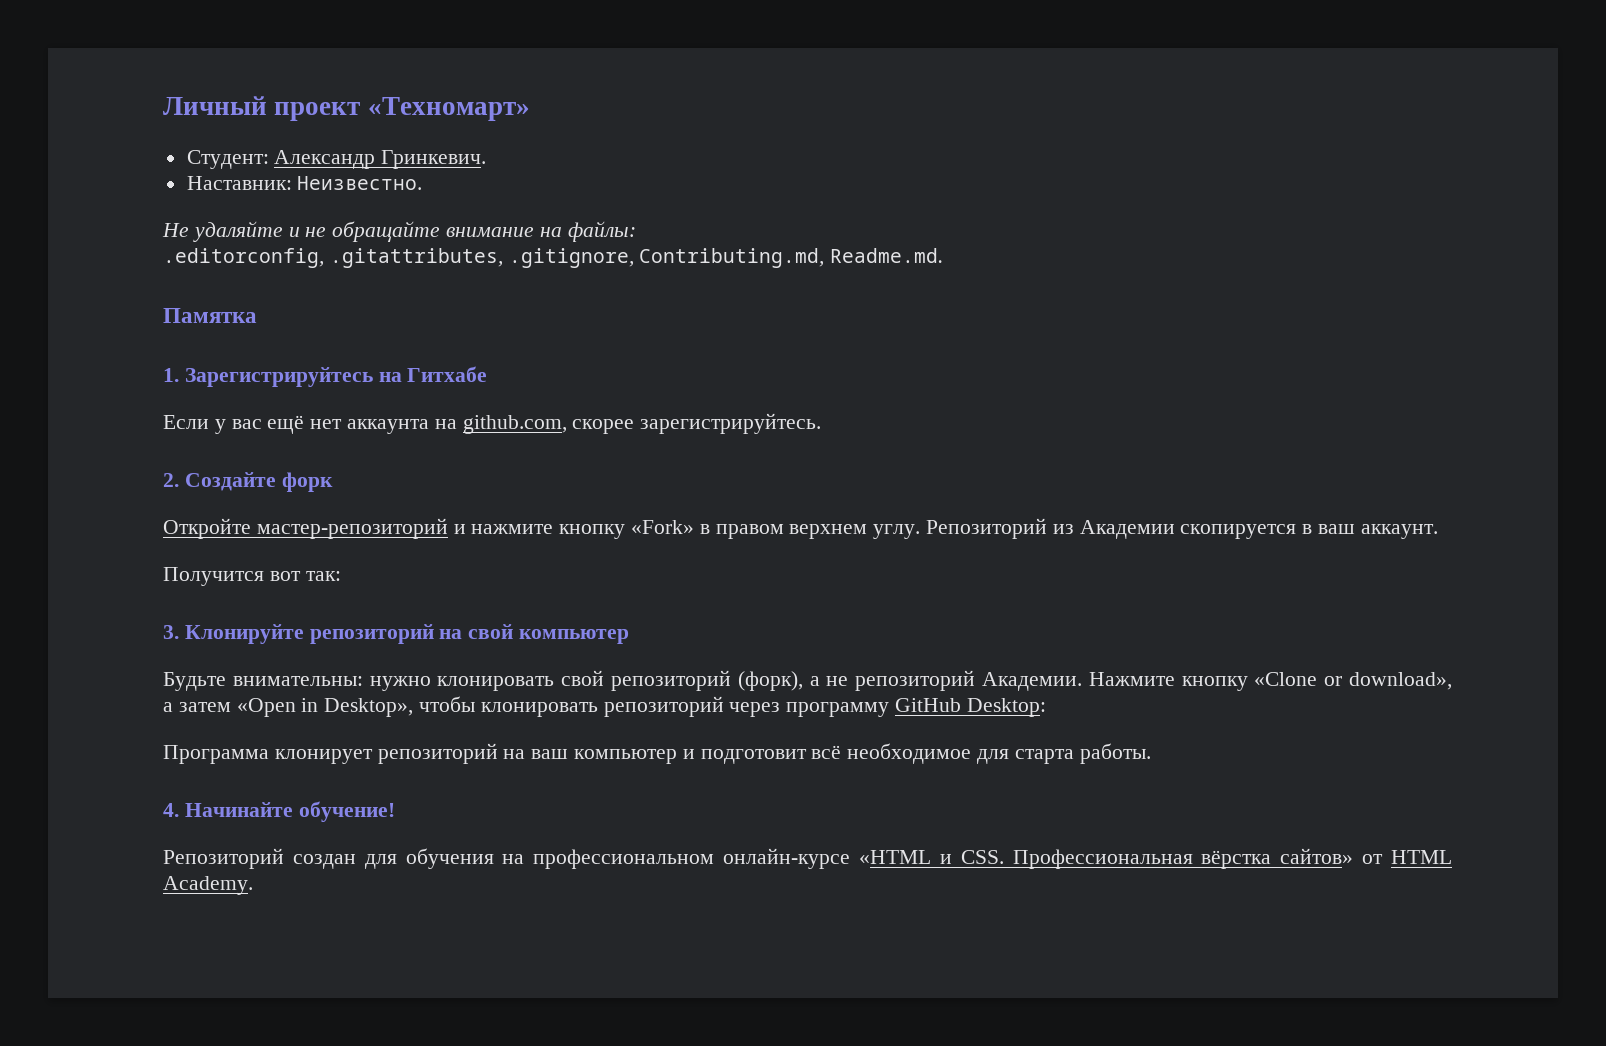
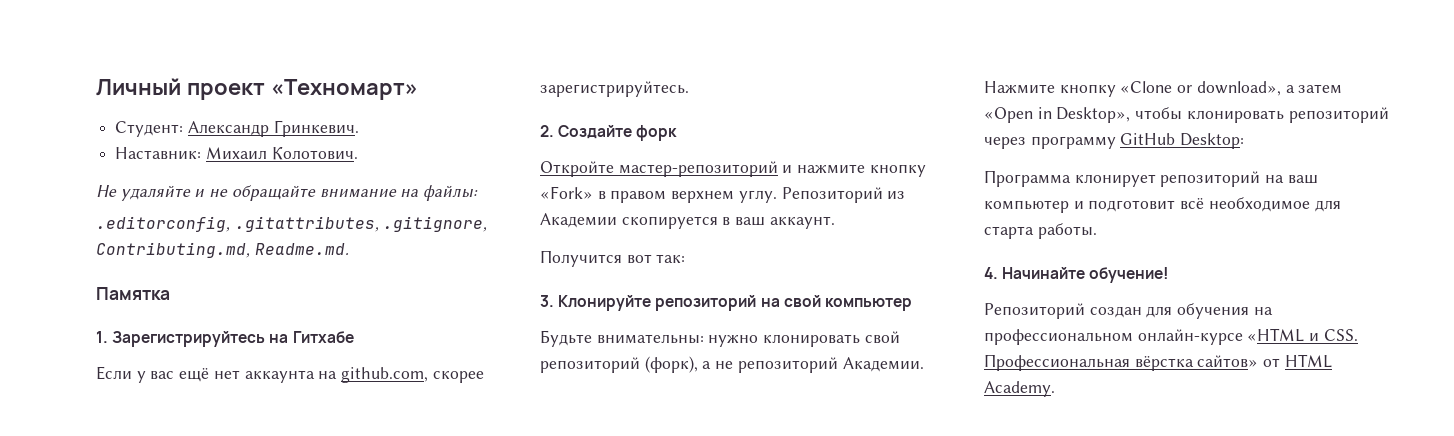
[297,176,423,190] Неизвестно. -> [205,147,358,160] Михаил Колотович.

